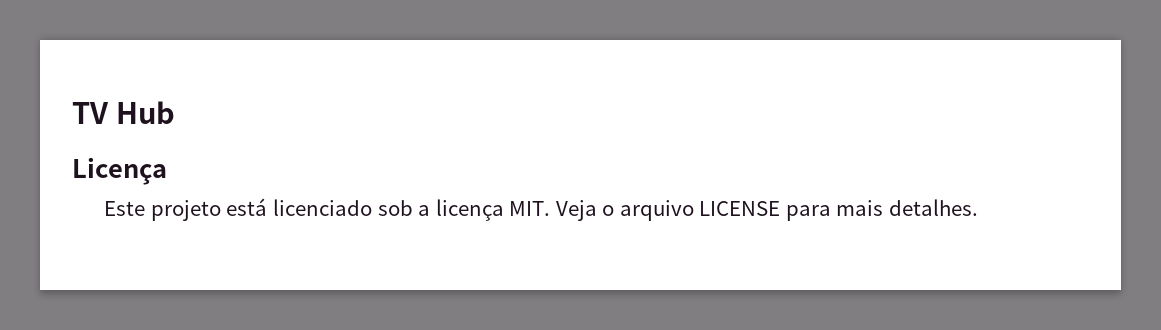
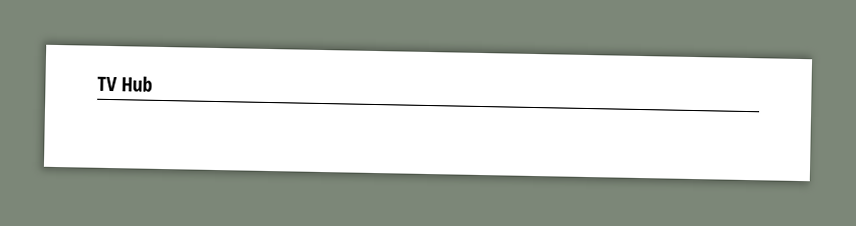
[72,157,167,185] [104,198,978,221] // Licença // Este projeto está licenciado sob a licença MIT. Veja o arquivo LICENSE para mais detalhes. -> (154, 84) none

